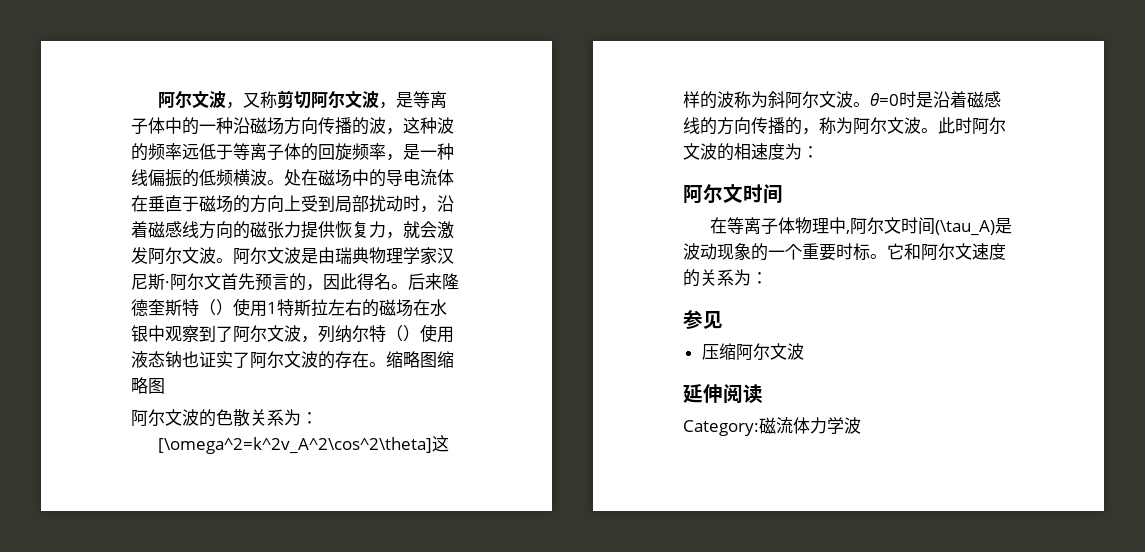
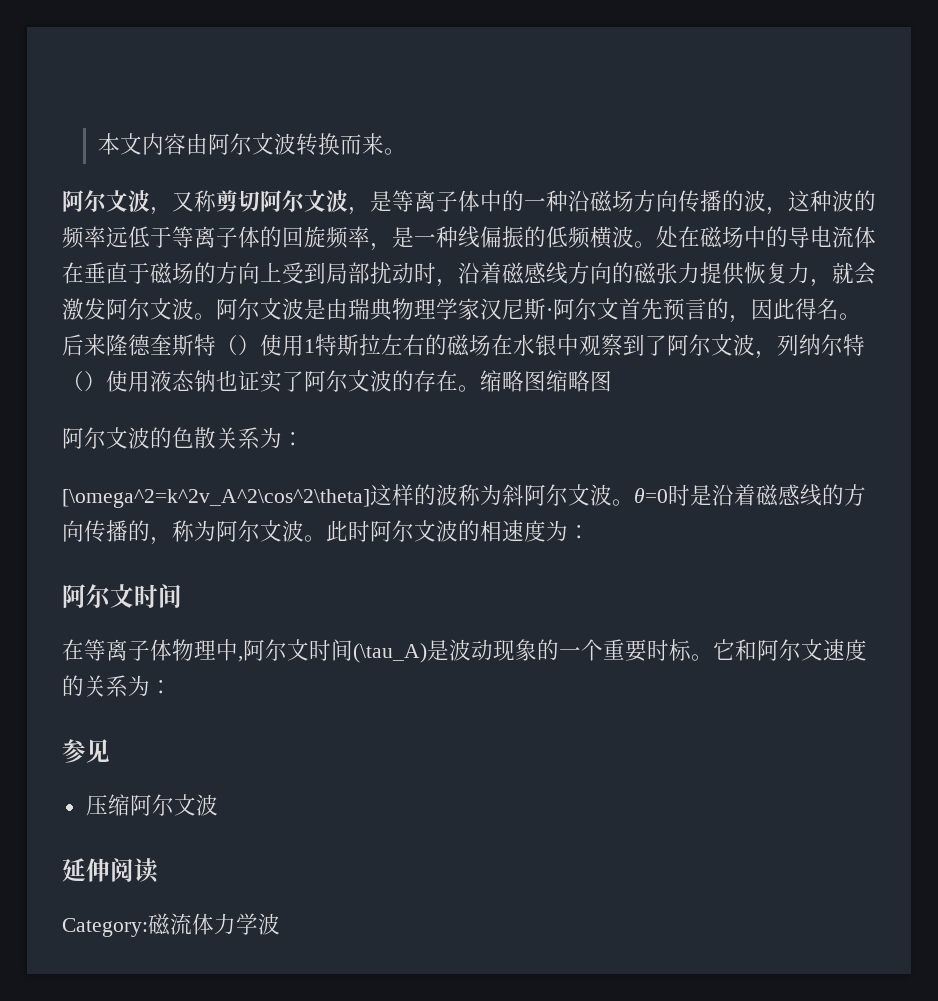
(157, 99) none -> [98,133,407,156] 本文内容由阿尔文波转换而来。 //

